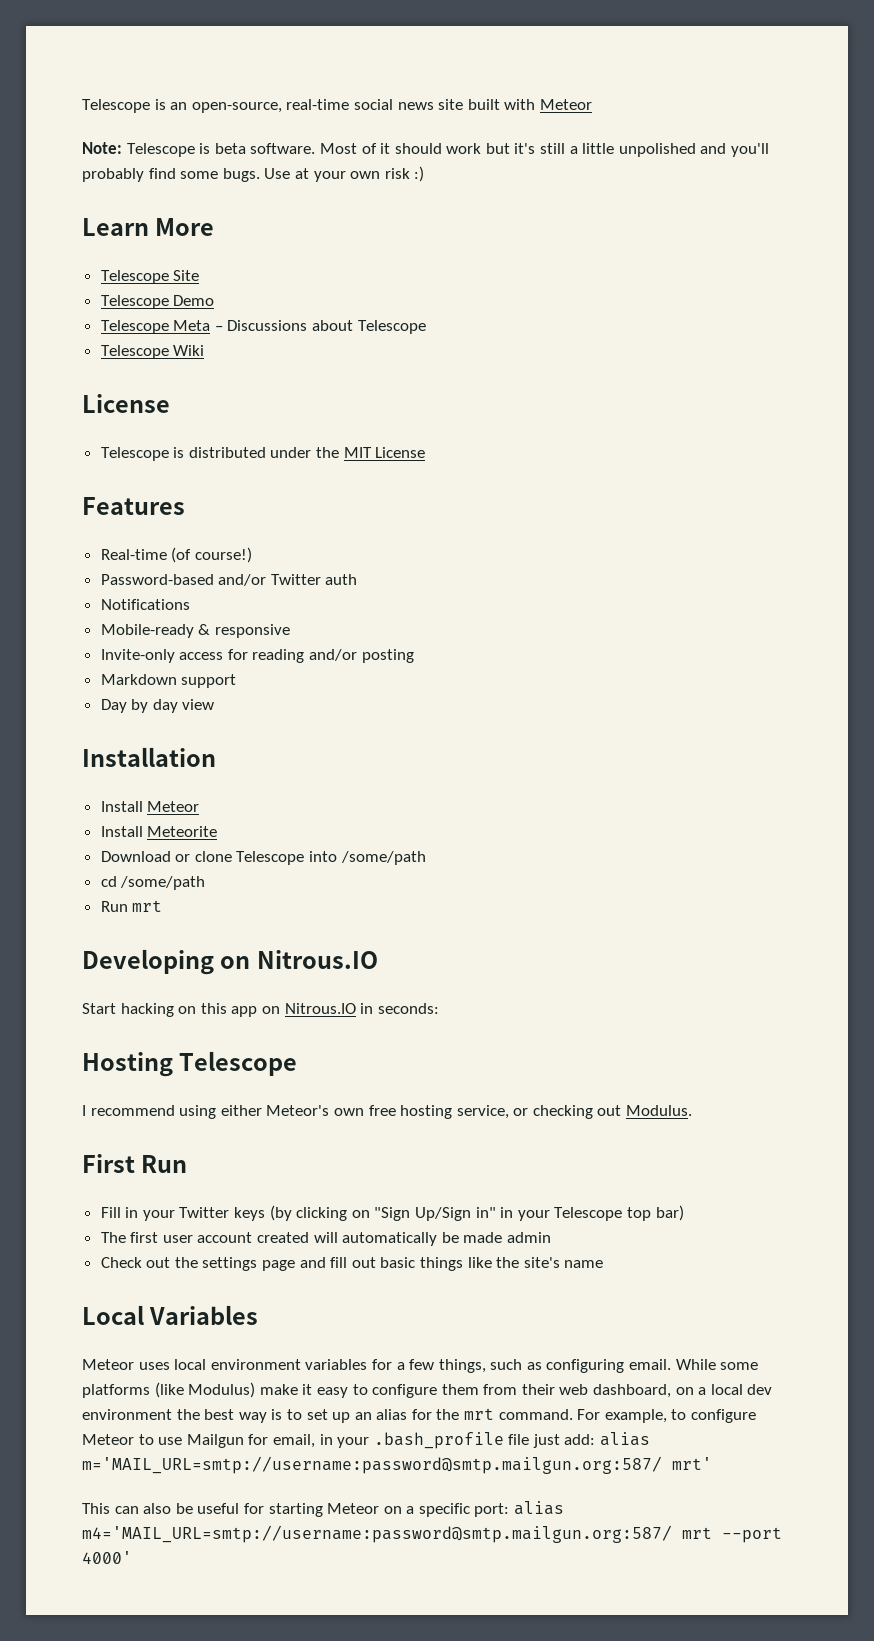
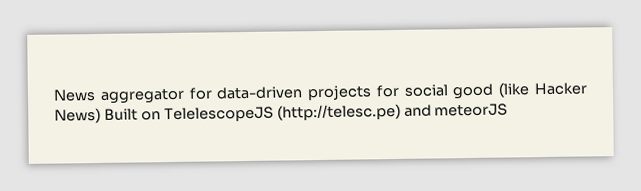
[82,99,592,113] [82,142,770,157] [82,166,425,182] [82,218,215,236] [100,270,200,284] [100,295,215,309] [100,320,426,334] [100,345,205,359] [82,394,170,413] [100,447,426,461] [82,497,185,515] [100,547,252,563] [100,574,358,586] [100,599,190,610] [100,624,290,638] [100,649,414,663] [100,674,237,688] [100,699,215,713] [82,747,216,767] [100,801,200,812] [100,826,218,837] [100,851,426,865] [100,876,206,890] [100,900,163,912] [82,949,378,975] [82,1003,439,1017] [82,1051,298,1077] [82,1105,693,1119] [82,1154,188,1173] [100,1205,684,1221] [100,1232,552,1246] [100,1257,604,1271] [82,1305,259,1325] [82,1359,759,1373] [82,1382,773,1398] [82,1408,757,1423] [82,1432,651,1449] [82,1456,712,1474] [82,1501,565,1517] [82,1525,782,1543] [82,1551,132,1564] Telescope is an open-source, real-time social news site built with Meteor // Note: Telescope is beta software. Most of it should work but it's still a little unpolished and you'll probably find some bugs. Use at your own risk :) // Learn More // Telescope Site // Telescope Demo // Telescope Meta – Discussions about Telescope // Telescope Wiki // License // Telescope is distributed under the MIT License // Features // Real-time (of course!) // Password-based and/or Twitter auth // Notifications // Mobile-ready & responsive // Invite-only access for reading and/or posting // Markdown support // Day by day view // Installation // Install Meteor // Install Meteorite // Download or clone Telescope into /some/path // cd /some/path // Run mrt // Developing on Nitrous.IO // Start hacking on this app on Nitrous.IO in seconds: // Hosting Telescope // I recommend using either Meteor's own free hosting service, or checking out Modulus. // First Run // Fill in your Twitter keys (by clicking on "Sign Up/Sign in" in your Telescope top bar) // The first user account created will automatically be made admin // Check out the settings page and fill out basic things like the site's name // Local Variables // Meteor uses local environment variables for a few things, such as configuring email. While some platforms (like Modulus) make it easy to configure them from their web dashboard, on a local dev environment the best way is to set up an alias for the mrt command. For example, to configure Meteor to use Mailgun for email, in your .bash_profile file just add: alias m='MAIL_URL=smtp://username:password@smtp.mailgun.org:587/ mrt' // This can also be useful for starting Meteor on a specific port: alias m4='MAIL_URL=smtp://username:password@smtp.mailgun.org:587/ mrt --port 4000' -> [53,82,588,104] [54,103,509,124] News aggregator for data-driven projects for social good (like Hacker News) Built on TelelescopeJS (http://telesc.pe) and meteorJS

